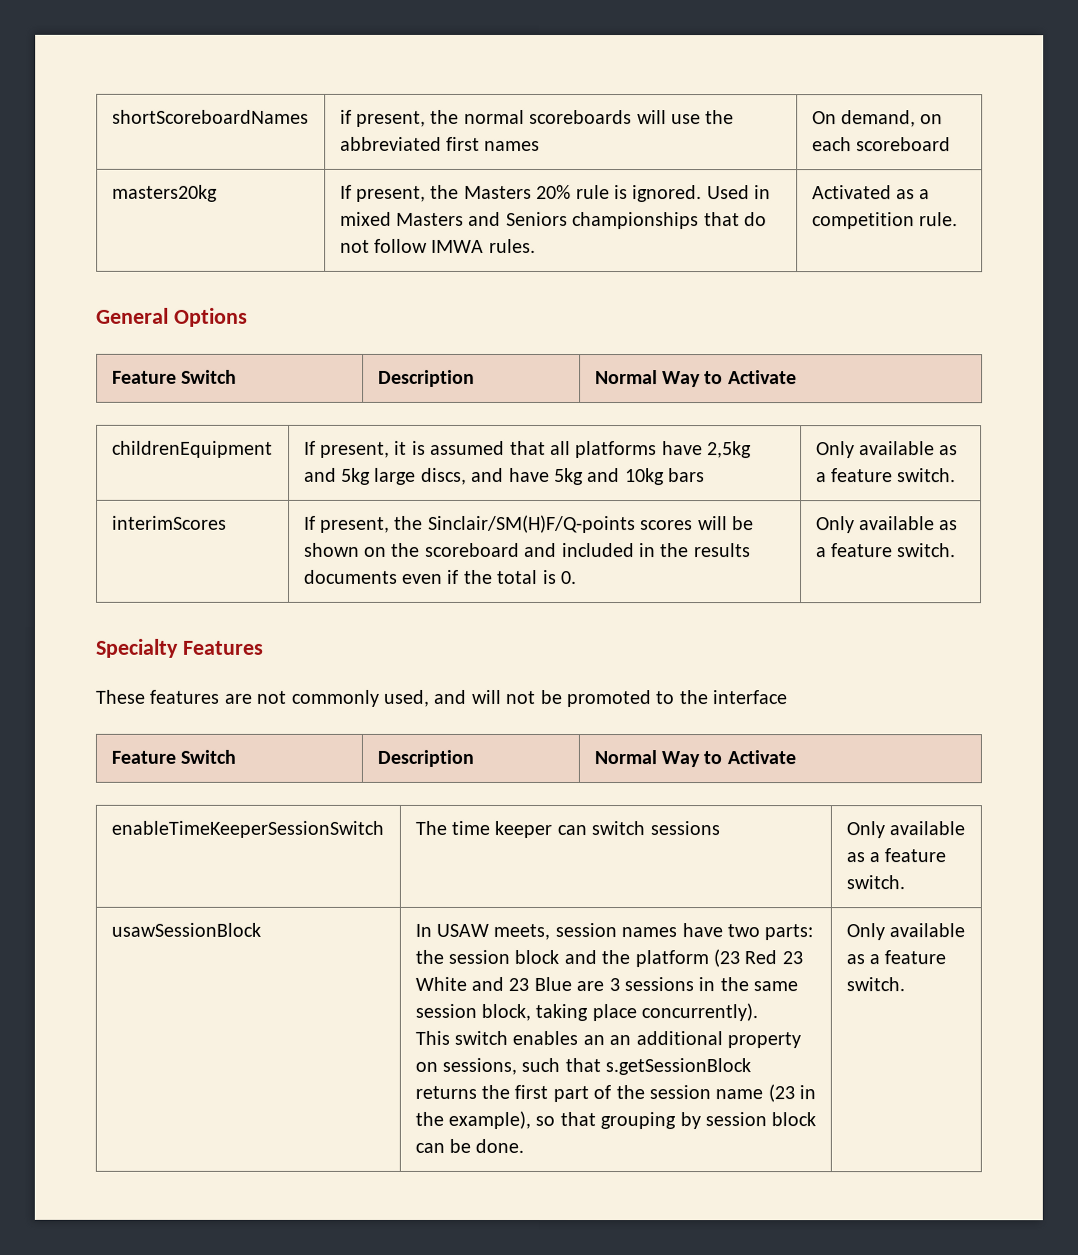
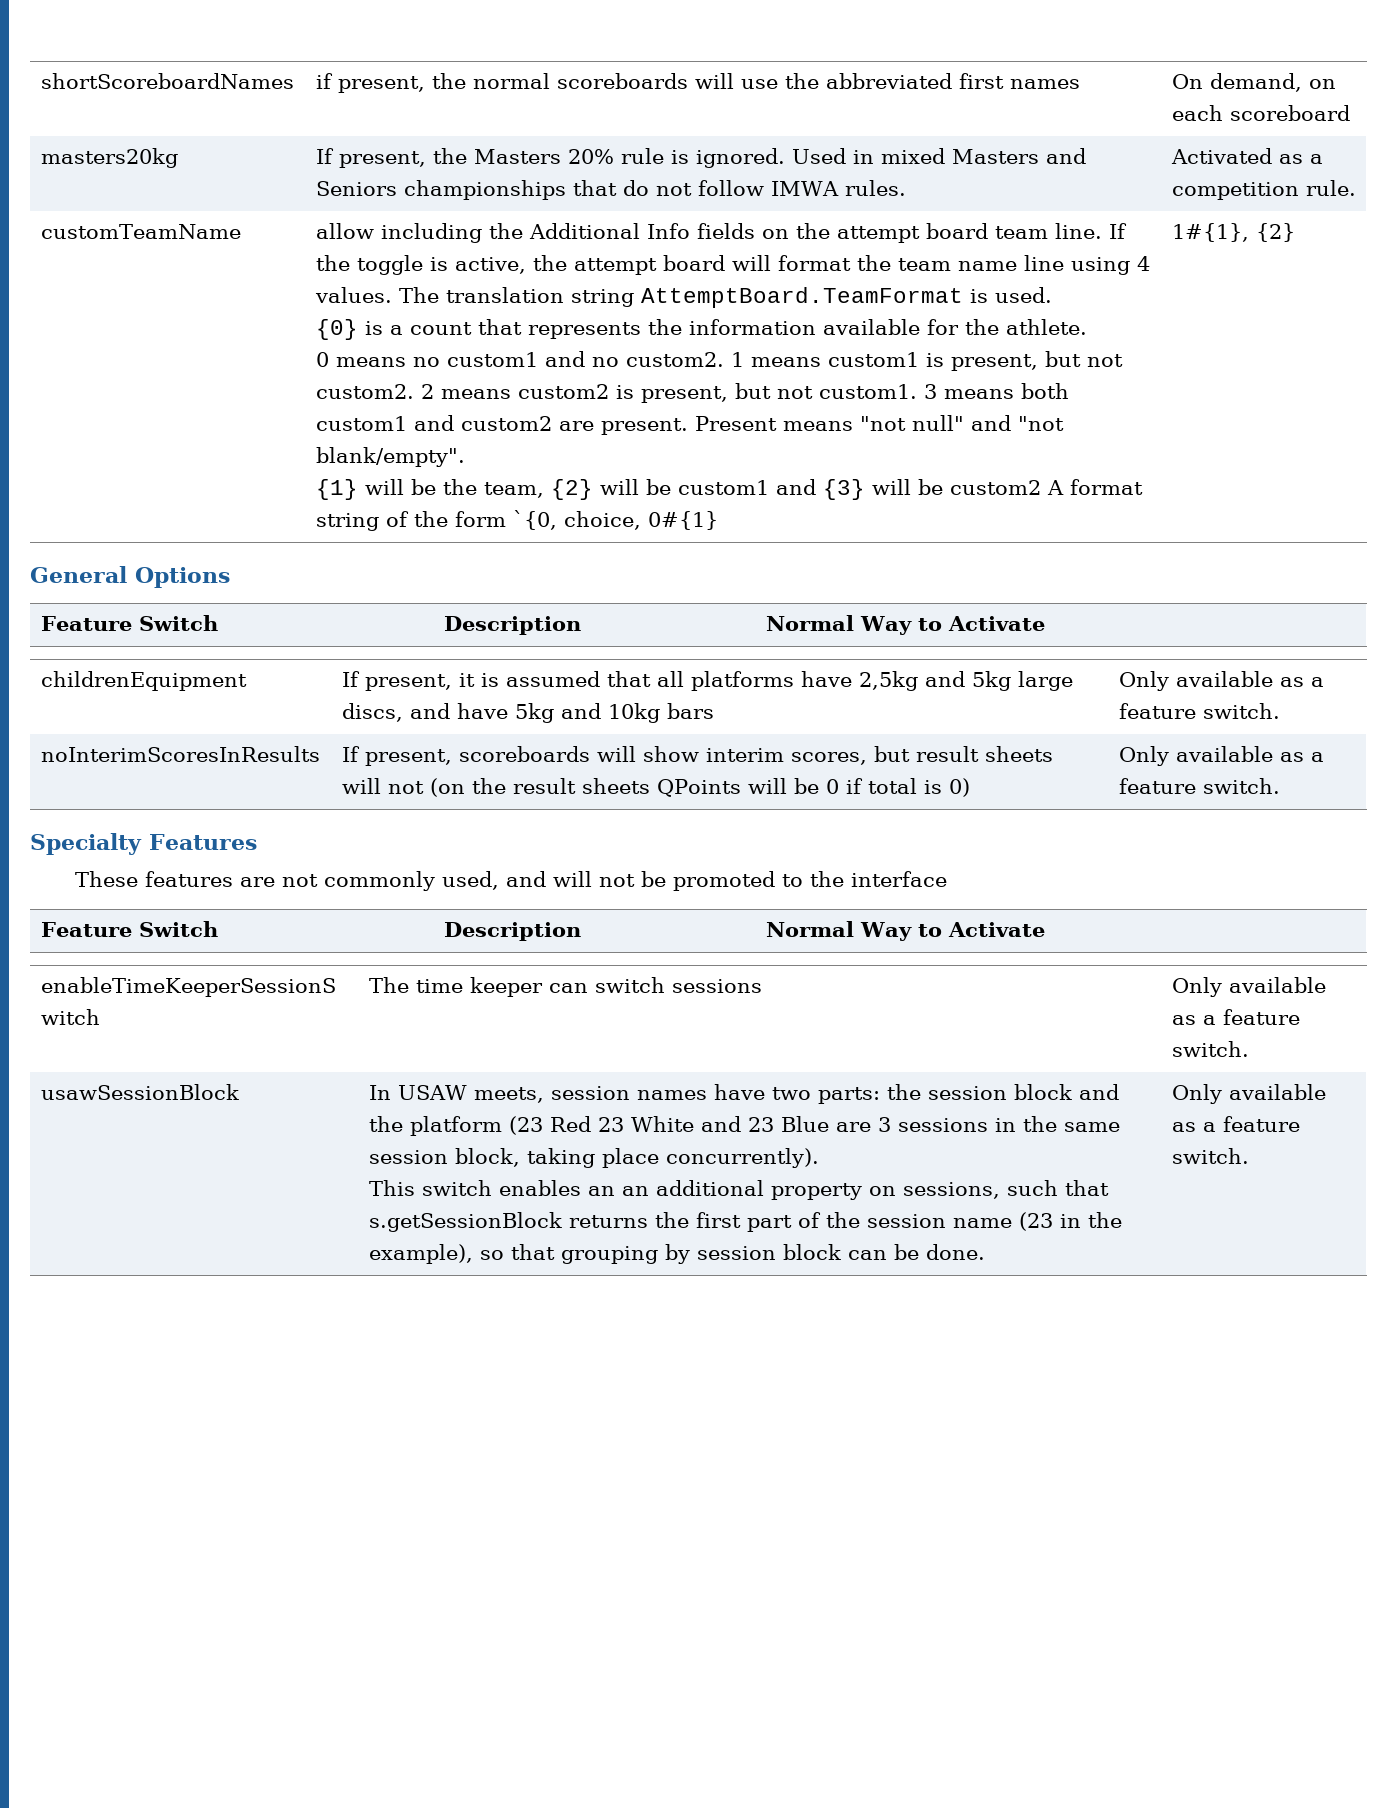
(958, 219) none -> [40,224,241,239] [315,223,1127,243] [315,255,1150,275] [314,287,1052,308] [315,319,1087,340] [315,351,1123,371] [315,383,1069,403] [315,415,1064,435] [315,447,465,467] [315,479,1143,500] [315,510,718,531] [1171,223,1295,242] // customTeamName | allow including the Additional Info fields on the attempt board team line. If the toggle is active, the attempt board will format the team name line using 4 values. The translation string AttemptBoard.TeamFormat is used. // {0} is a count that represents the information available for the athlete. // 0 means no custom1 and no custom2. 1 means custom1 is present, but not custom2. 2 means custom2 is present, but not custom1. 3 means both custom1 and custom2 are present. Present means "not null" and "not blank/empty". // {1} will be the team, {2} will be custom1 and {3} will be custom2 A format string of the form `{0, choice, 0#{1} | 1#{1}, {2}
[111,515,227,530] [303,514,754,534] [303,542,751,558] [303,569,493,584] interimScores | If present, the Sinclair/SM(H)F/Q-points scores will be shown on the scoreboard and included in the results documents even if the -> [40,746,320,762] [341,746,1053,766] [341,778,863,797] noInterimScoresInResults | If present, scoreboards will show interim scores, but result sheets will not (on the result sheets QPoints will be 0 if
[560,571,577,585] 0. -> [948,778,970,797] 0)

